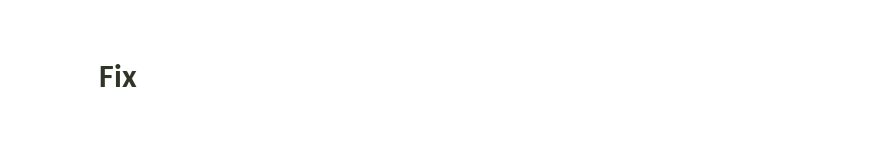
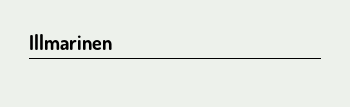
[99,64,137,87] Fix -> [29,34,112,50] Illmarinen

